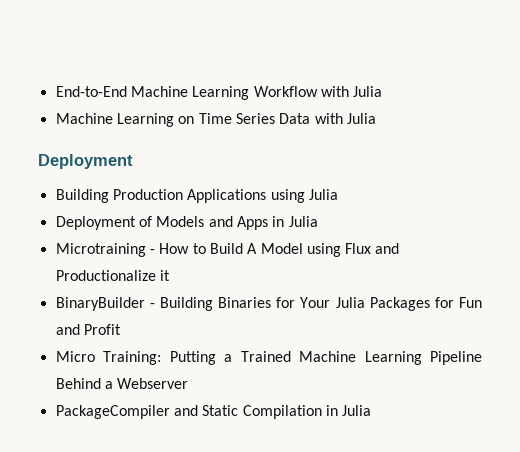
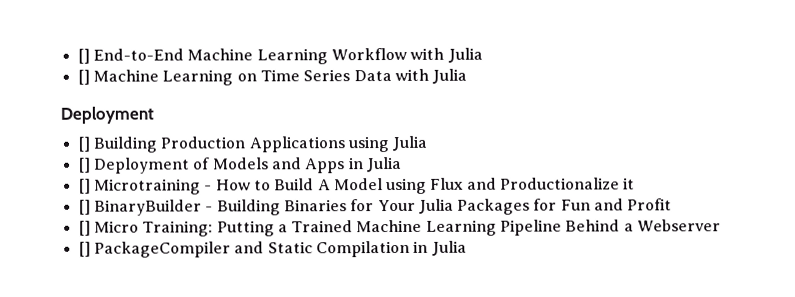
(55, 91) none -> [77,48,90,64] []
(383, 91) none -> [77,69,90,85] []
(133, 161) none -> [77,136,91,152] []
(338, 194) none -> [78,157,91,173] []
(318, 221) none -> [78,178,91,194] []
(170, 275) none -> [78,199,91,215] []
(121, 329) none -> [78,220,91,236] []
(189, 383) none -> [78,241,91,257] []

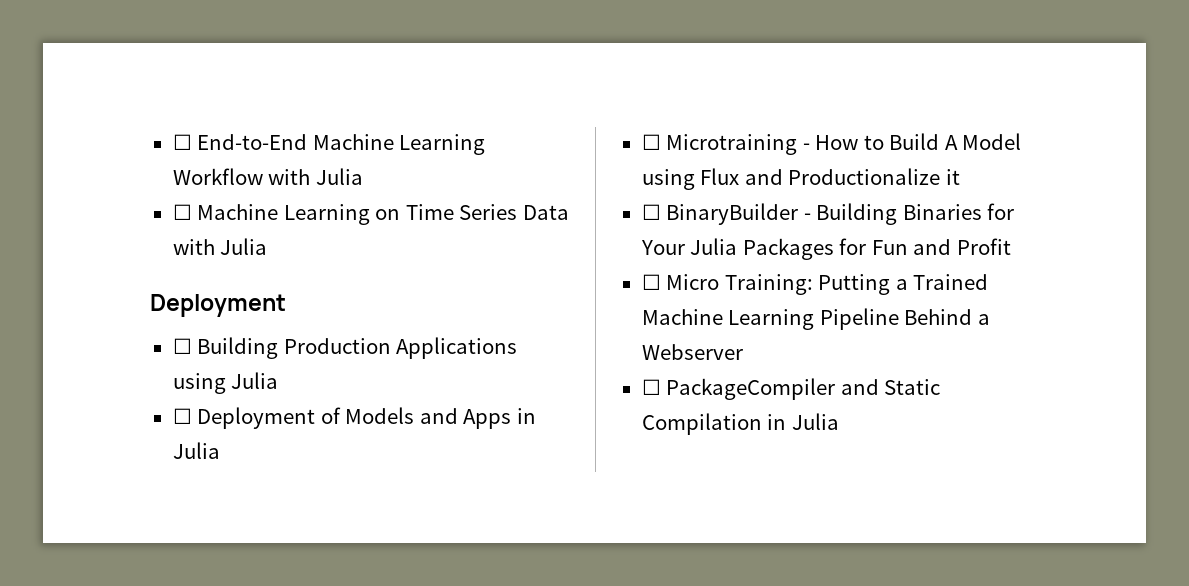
[77,48,90,64] [] -> [172,134,192,150] ☐
[77,69,90,85] [] -> [172,204,192,220] ☐
[77,136,91,152] [] -> [172,338,192,354] ☐
[78,157,91,173] [] -> [172,408,192,424] ☐
[78,178,91,194] [] -> [641,134,661,150] ☐
[78,199,91,215] [] -> [641,204,661,220] ☐
[78,220,91,236] [] -> [641,274,661,290] ☐
[78,241,91,257] [] -> [641,379,661,395] ☐

